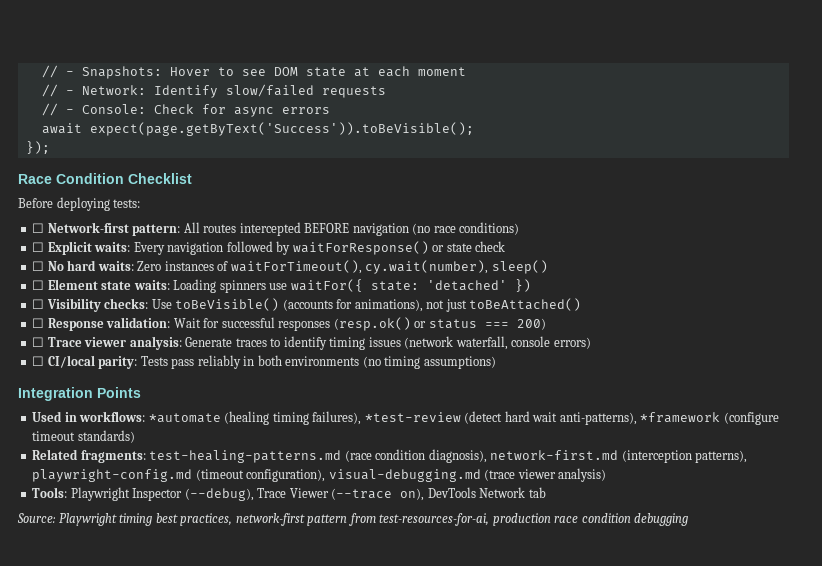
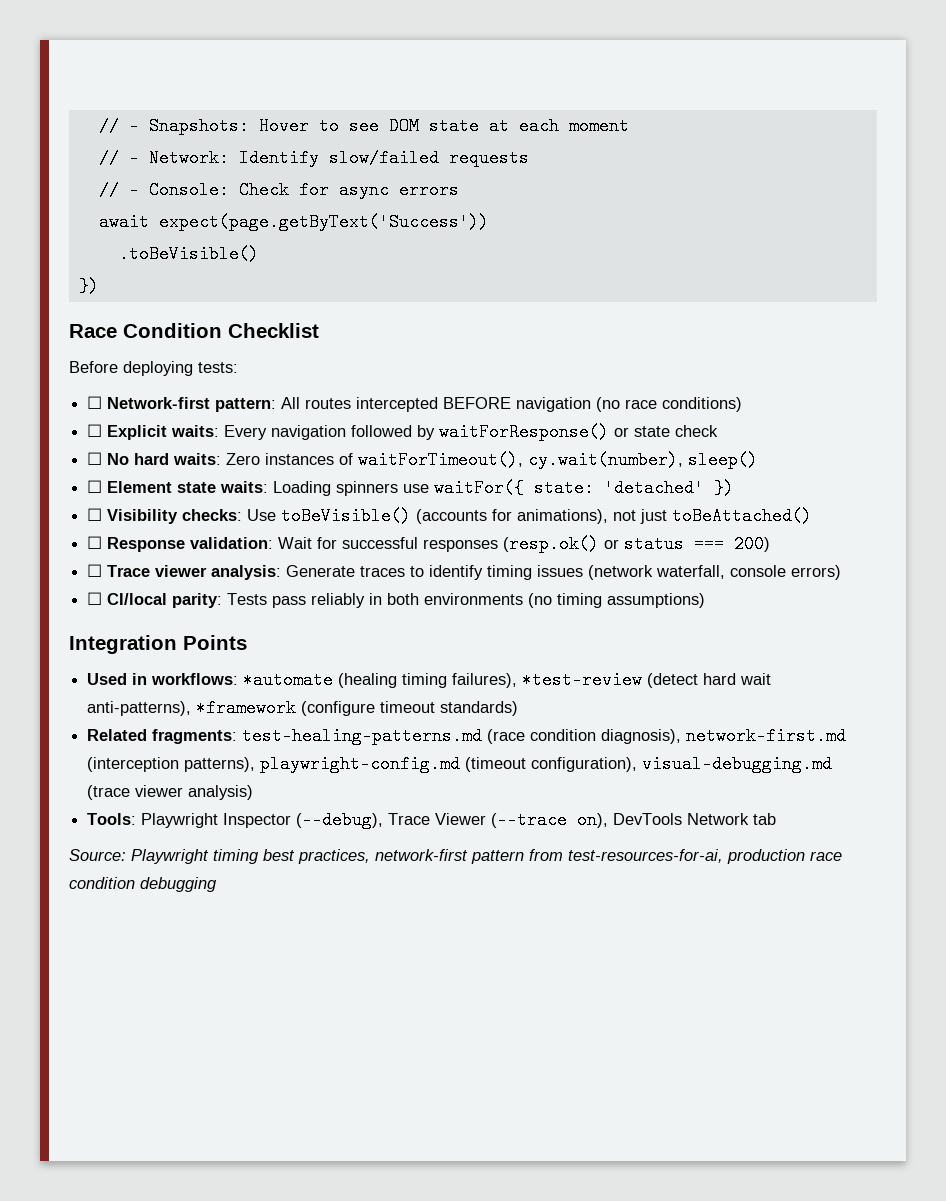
[89,122,474,136] [25,141,50,154] expect(page.getByText('Success')).toBeVisible(); // }); -> [158,213,489,231] [118,245,259,263] [78,277,99,295] expect(page.getByText('Success')) // .toBeVisible() // })

